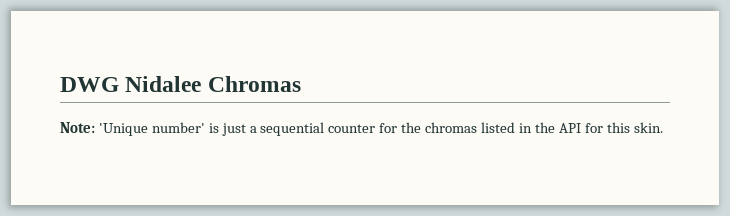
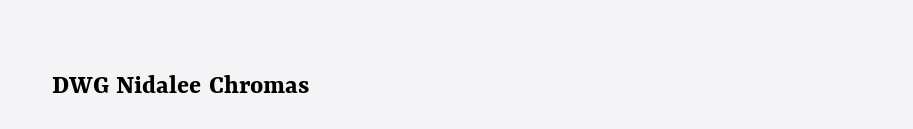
[60,122,663,136] // Note: 'Unique number' is just a sequential counter for the chromas listed in the API for this skin. -> (309, 84) none

